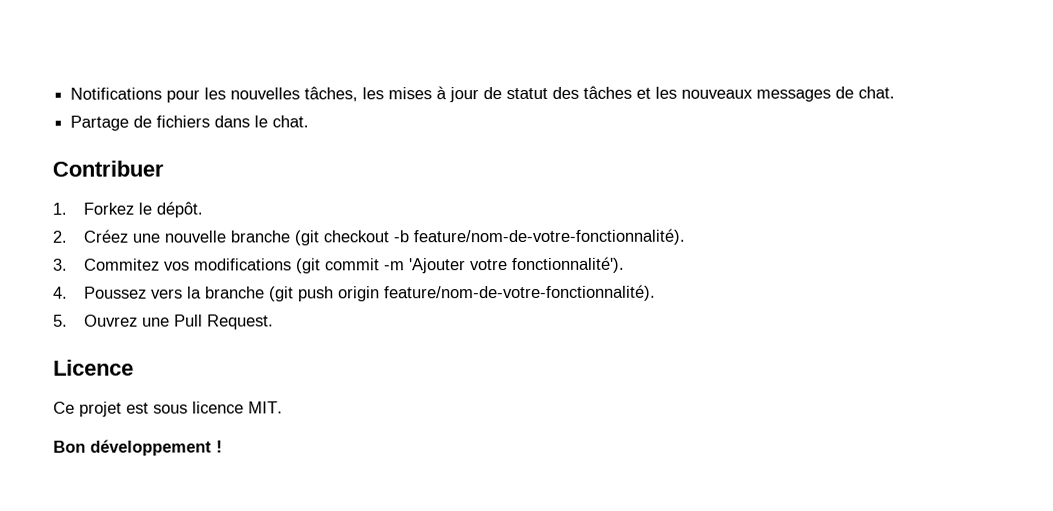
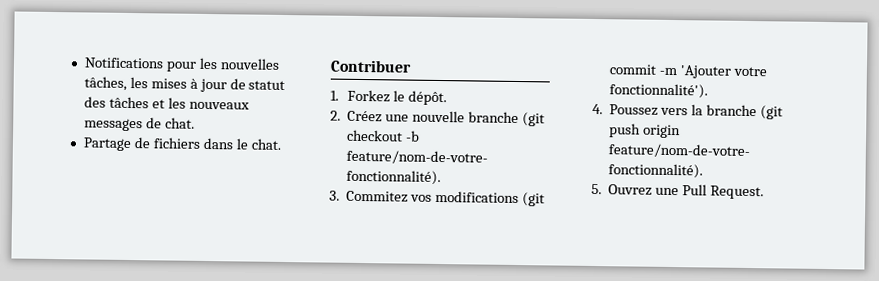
[53,359,134,376] [53,401,283,417] [53,439,223,456] // Licence // Ce projet est sous licence MIT. // Bon développement ! -> (764, 192) none

